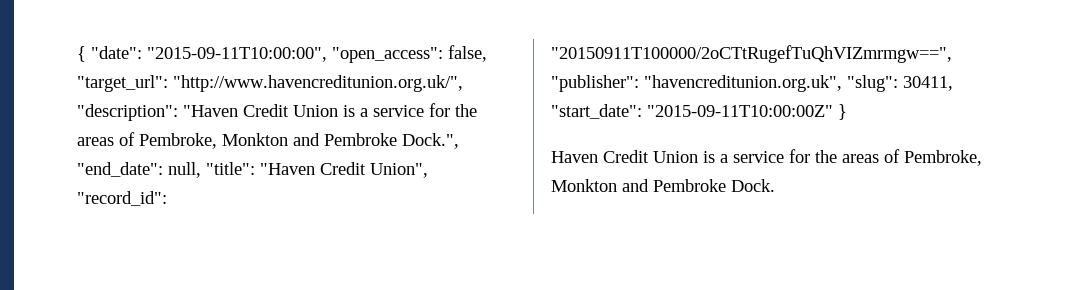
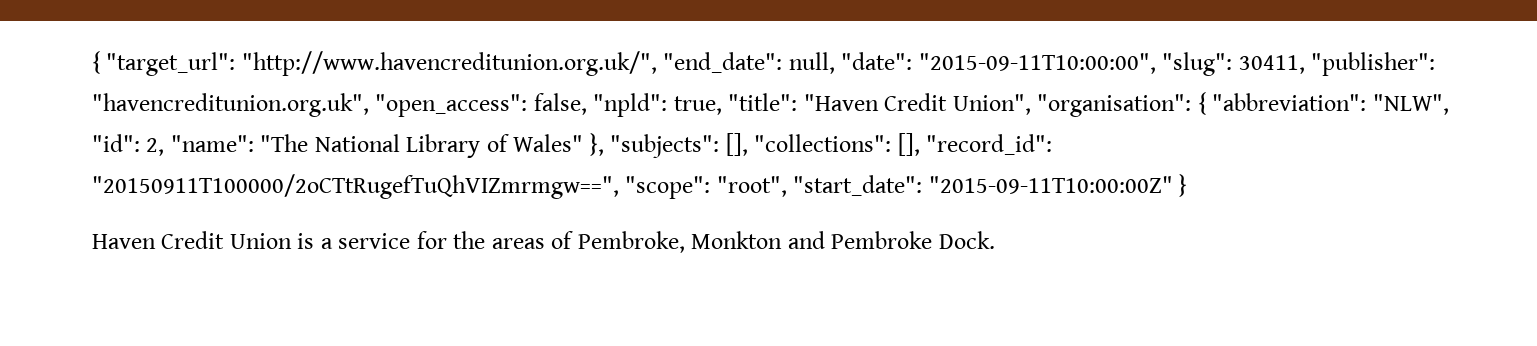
[77,45,487,63] [77,75,463,92] [77,103,477,121] [77,132,459,149] [77,162,428,178] [77,191,167,206] [551,45,952,63] [551,75,953,92] { "date": "2015-09-11T10:00:00", "open_access": false, "target_url": "http://www.havencreditunion.org.uk/", "description": "Haven Credit Union is a service for the areas of Pembroke, Monkton and Pembroke Dock.", "end_date": null, "title": "Haven Credit Union", "record_id": "20150911T100000/2oCTtRugefTuQhVIZmrmgw==", "publisher": "havencreditunion.org.uk", "slug": 30411, -> [92,51,1436,76] [92,92,1449,117] [92,133,1053,158] [92,174,787,199] { "target_url": "http://www.havencreditunion.org.uk/", "end_date": null, "date": "2015-09-11T10:00:00", "slug": 30411, "publisher": "havencreditunion.org.uk", "open_access": false, "npld": true, "title": "Haven Credit Union", "organisation": { "abbreviation": "NLW", "id": 2, "name": "The National Library of Wales" }, "subjects": [], "collections": [], "record_id": "20150911T100000/2oCTtRugefTuQhVIZmrmgw==", "scope": "root",

